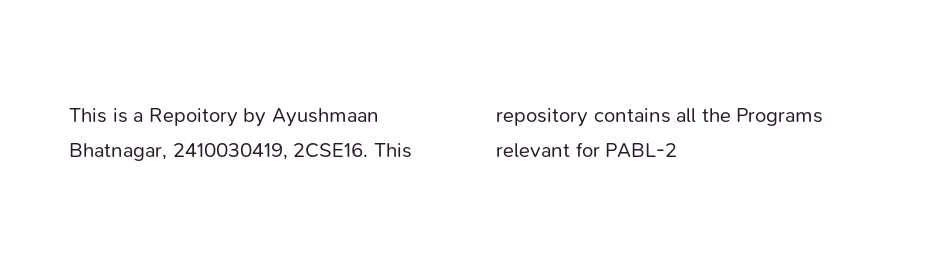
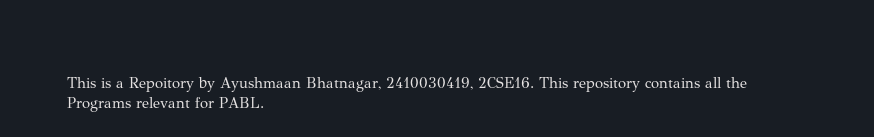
[605,143,678,158] PABL-2 -> [219,97,264,108] PABL.

